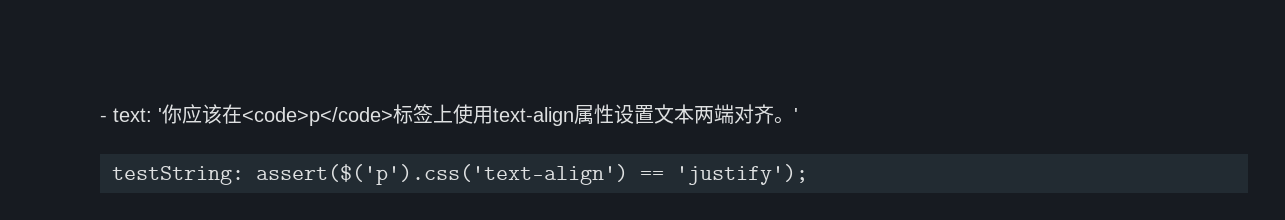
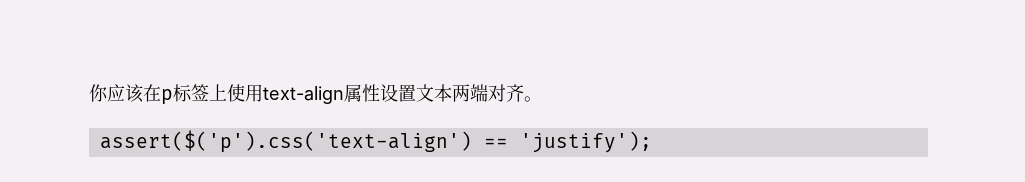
[100,108,162,122] - text: ' -> (89, 93) none
[242,107,393,126] <code>p</code> -> [161,89,173,105] p
[794,108,798,122] [112,166,244,185] ' // testString: -> (542, 99) //

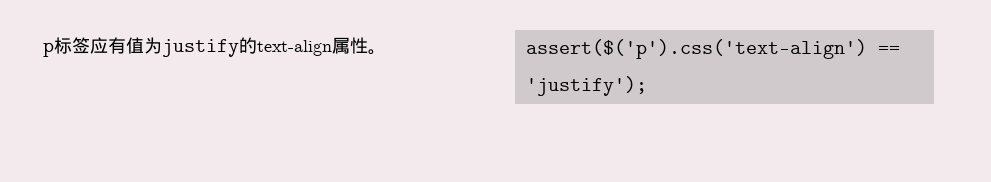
[89,84,524,105] 你应该在p标签上使用text-align属性设置文本两端对齐 -> [43,37,368,57] p标签应有值为justify的text-align属性

